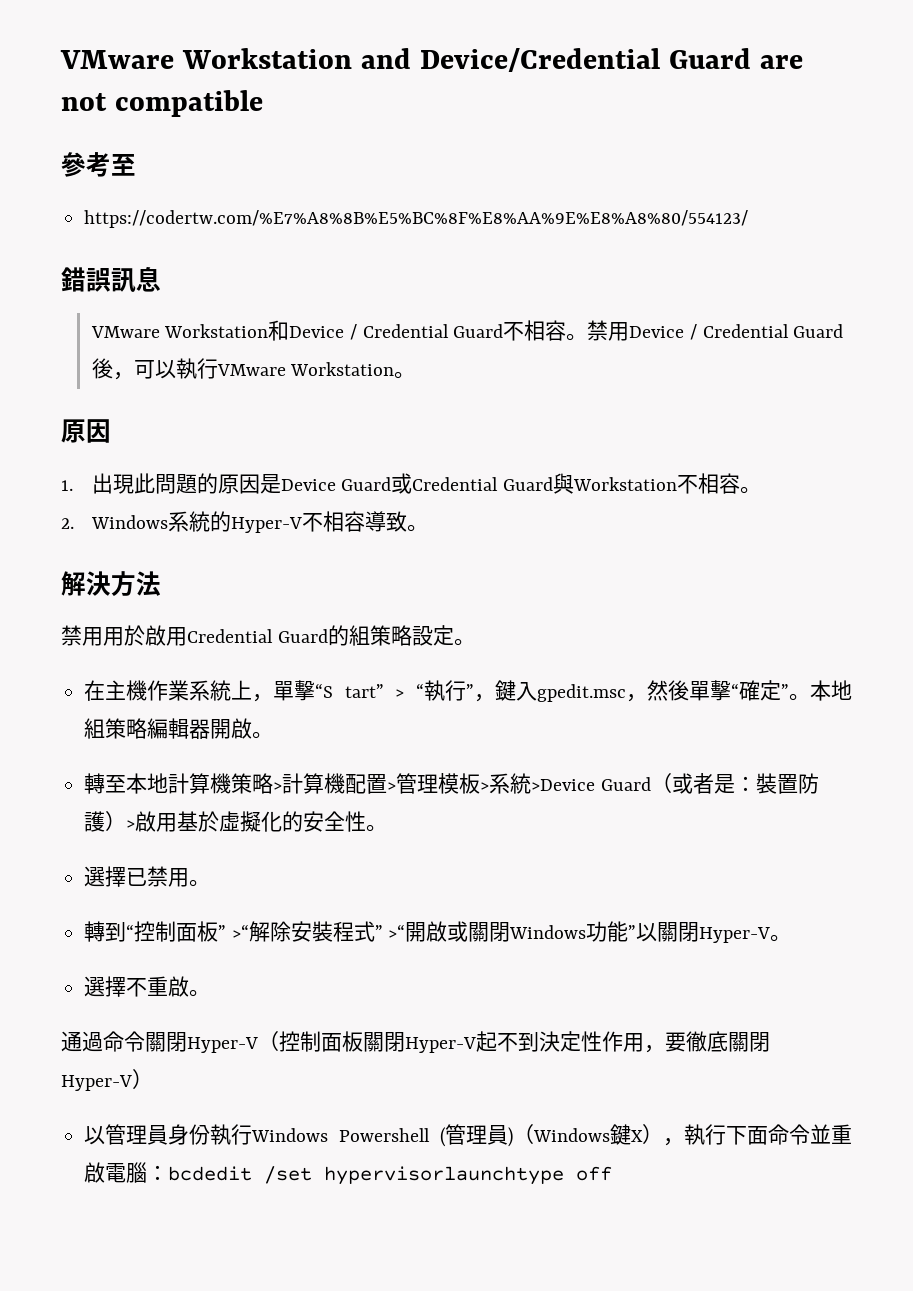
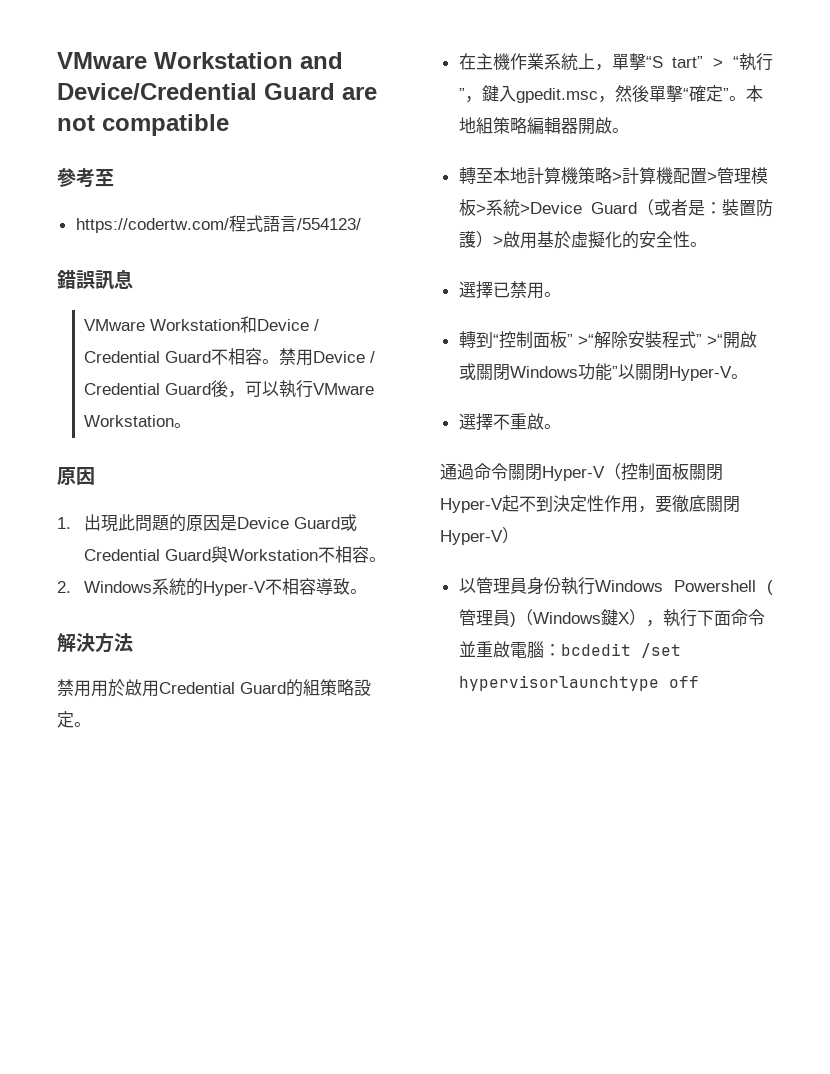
[84,210,749,228] https://codertw.com/%E7%A8%8B%E5%BC%8F%E8%AA%9E%E8%A8%80/554123/ -> [75,215,361,233] https://codertw.com/程式語言/554123/

